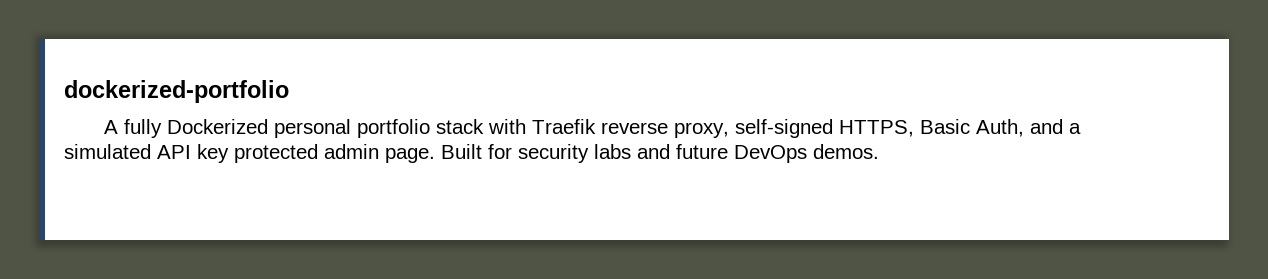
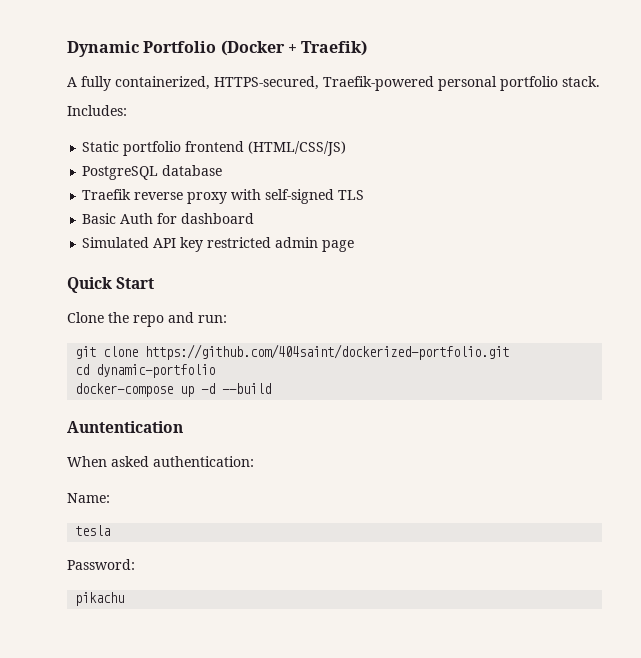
[64,80,289,103] [103,119,1081,138] [64,144,879,163] dockerized-portfolio // A fully Dockerized personal portfolio stack with Traefik reverse proxy, self‑signed HTTPS, Basic Auth, and a simulated API key protected admin page. Built for security labs and future DevOps demos. -> [67,40,368,57] [67,76,600,91] [67,105,127,116] [82,141,347,156] [82,165,223,180] [82,189,365,204] [82,213,255,224] [82,237,355,252] [67,277,155,293] [67,312,227,327] [75,344,510,360] [75,364,216,378] [75,383,272,397] [67,421,183,433] [67,456,254,467] [67,493,110,503] [75,525,111,536] [67,559,135,570] [75,592,125,606] Dynamic Portfolio (Docker + Traefik) // A fully containerized, HTTPS‑secured, Traefik‑powered personal portfolio stack. // Includes: // Static portfolio frontend (HTML/CSS/JS) // PostgreSQL database // Traefik reverse proxy with self‑signed TLS // Basic Auth for dashboard // Simulated API key restricted admin page // Quick Start // Clone the repo and run: // git clone https://github.com/404saint/dockerized-portfolio.git // cd dynamic-portfolio // docker-compose up -d --build // Auntentication // When asked authentication: // Name: // tesla // Password: // pikachu

